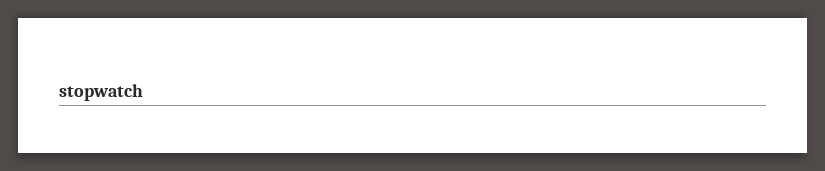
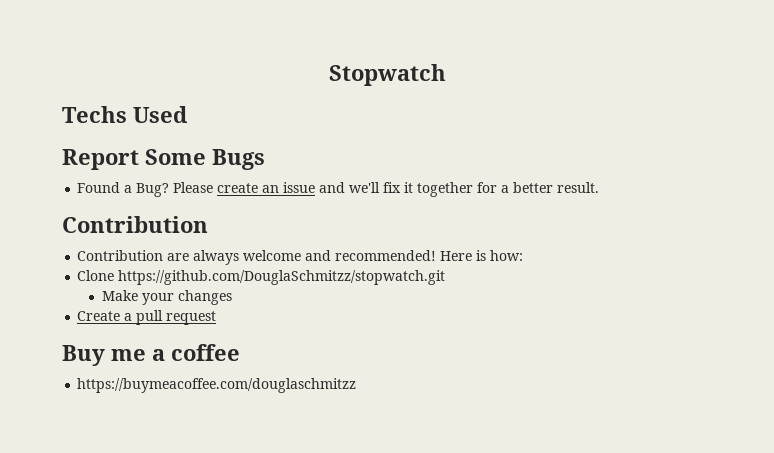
[59,84,143,101] stopwatch -> [328,64,446,86] [62,106,187,123] [62,149,265,170] [77,182,600,197] [62,216,208,233] [77,250,524,265] [77,270,446,285] [101,290,232,305] [77,310,217,325] [62,344,240,366] [77,378,357,393] Stopwatch // Techs Used // Report Some Bugs // Found a Bug? Please create an issue and we'll fix it together for a better result. // Contribution // Contribution are always welcome and recommended! Here is how: // Clone https://github.com/DouglaSchmitzz/stopwatch.git // Make your changes // Create a pull request // Buy me a coffee // https://buymeacoffee.com/douglaschmitzz

